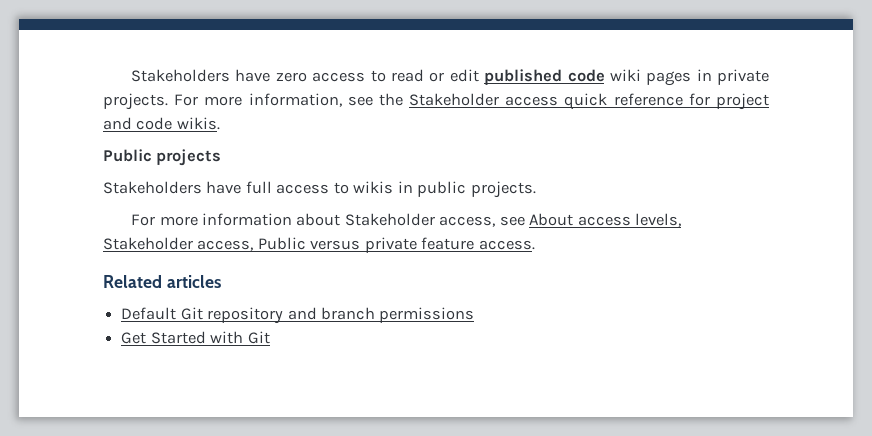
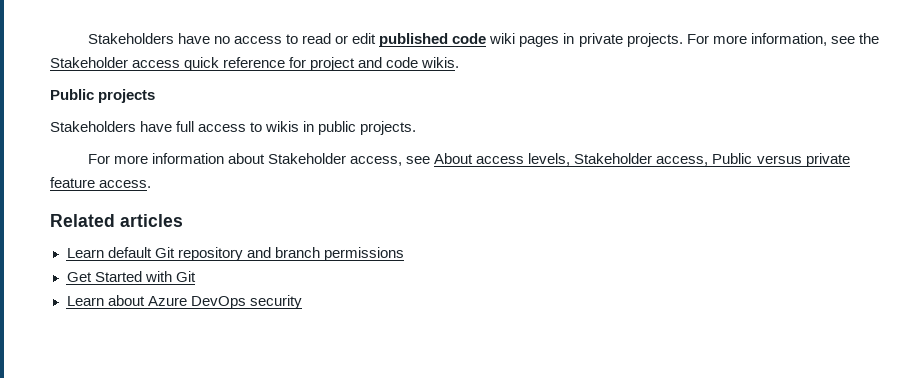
[131,69,307,82] Stakeholders have zero -> [87,33,230,44] Stakeholders have no
[121,307,177,320] Default -> [66,247,152,258] Learn default
(270, 337) none -> [66,295,302,309] // Learn about Azure DevOps security

